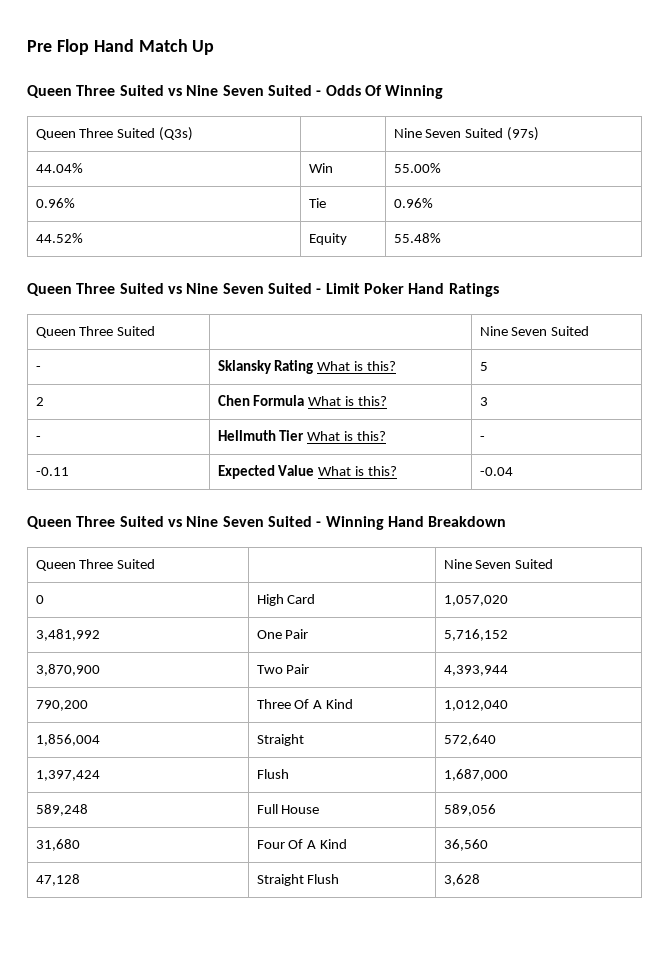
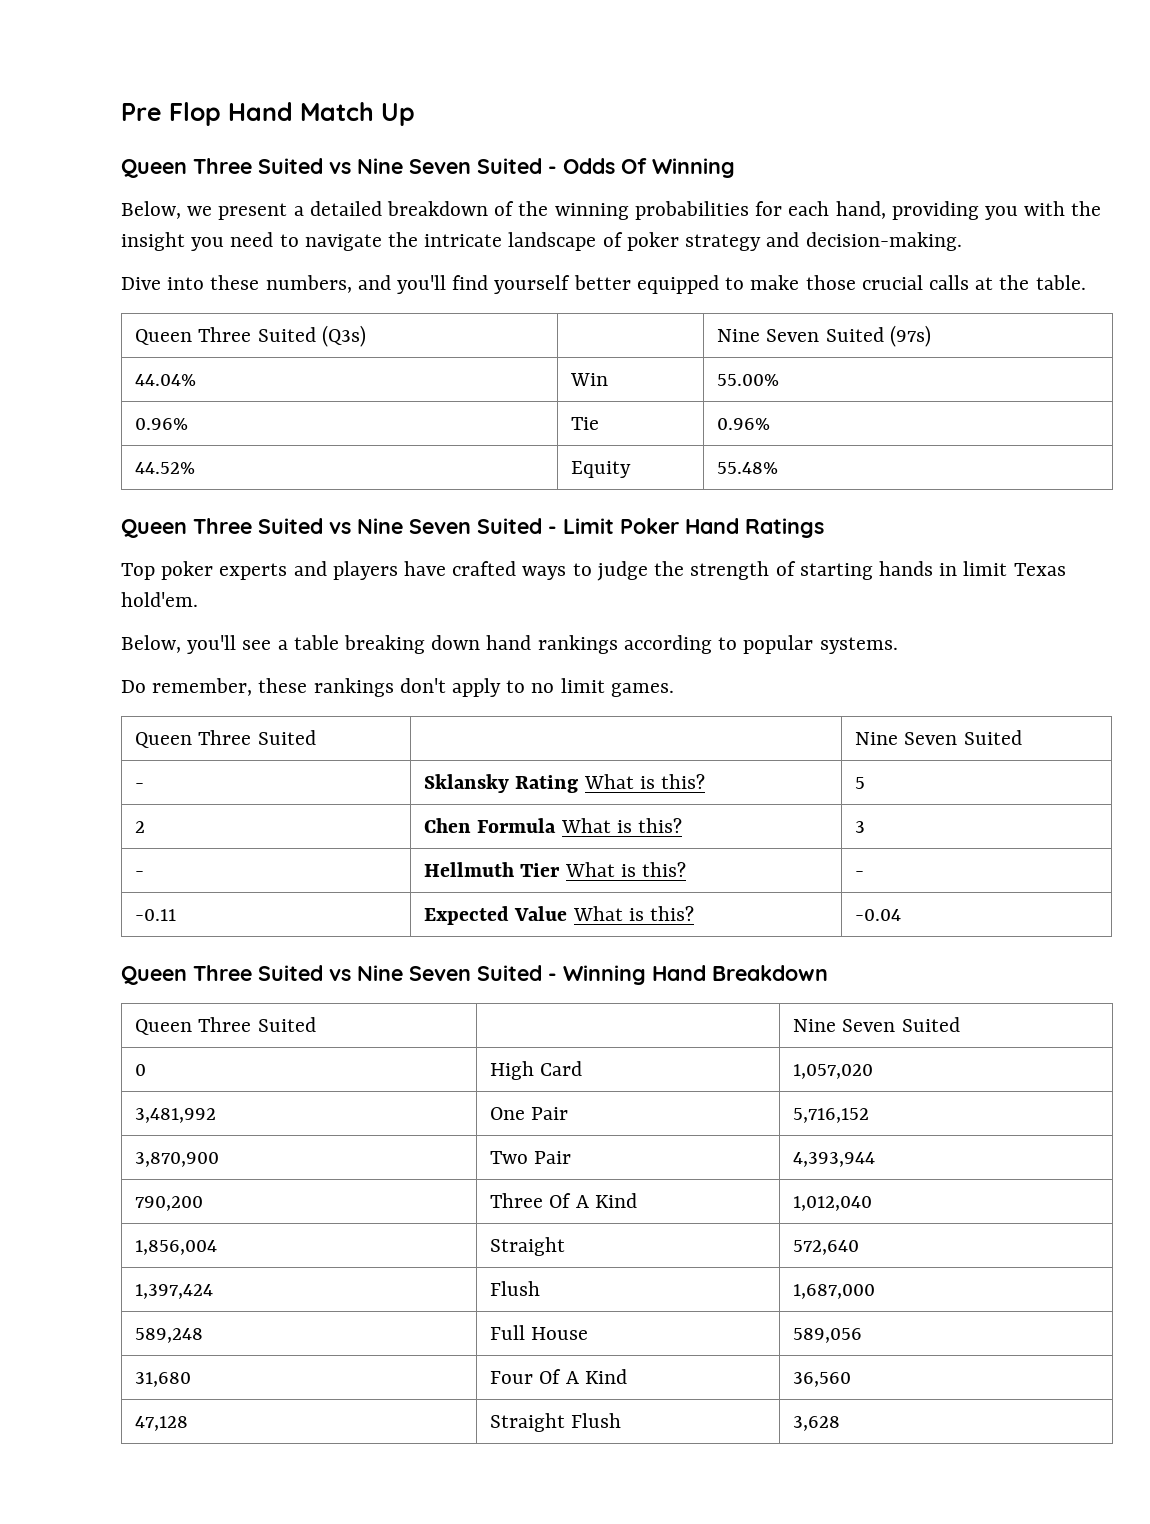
(444, 92) none -> [121,201,1102,220] [121,232,962,251] [121,275,1086,294] // Below, we present a detailed breakdown of the winning probabilities for each hand, providing you with the insight you need to navigate the intricate landscape of poker strategy and decision-making. // Dive into these numbers, and you'll find yourself better equipped to make those crucial calls at the table.
(499, 290) none -> [121,561,1066,581] [121,592,198,607] [121,635,898,654] [121,678,674,697] // Top poker experts and players have crafted ways to judge the strength of starting hands in limit Texas hold'em. // Below, you'll see a table breaking down hand rankings according to popular systems. // Do remember, these rankings don't apply to no limit games.

